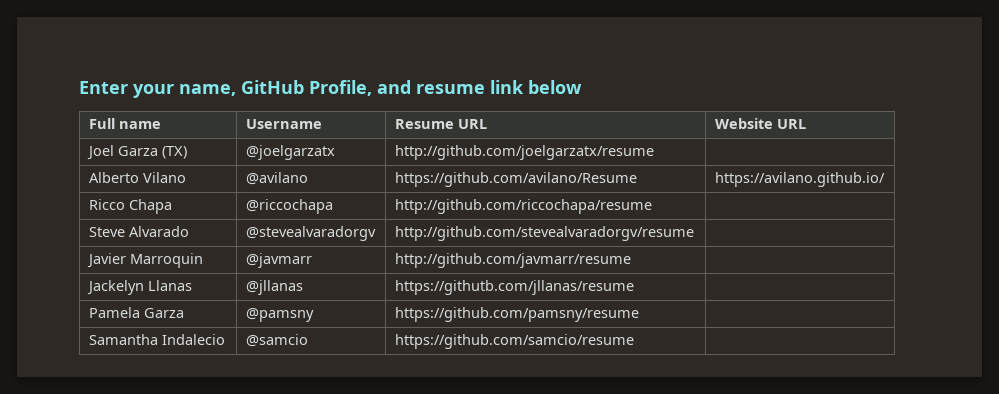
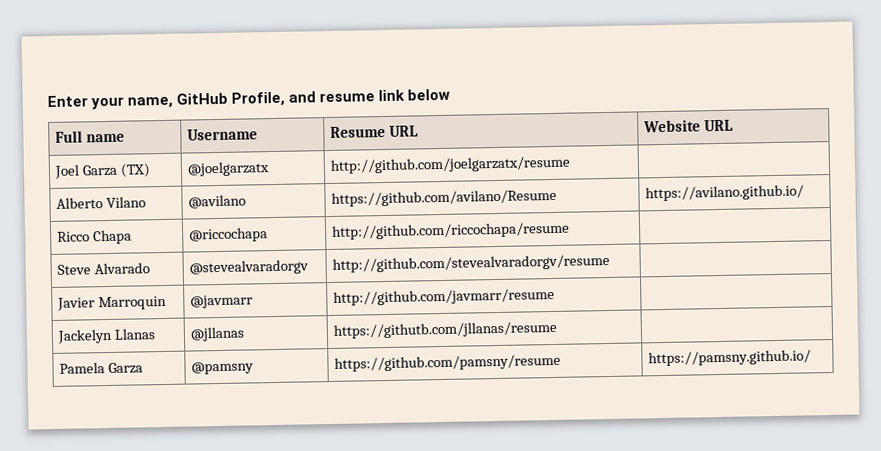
[88,334,225,345] [245,334,308,347] [394,334,634,349] // Samantha Indalecio | @samcio | https://github.com/samcio/resume | -> [647,349,811,367] https://pamsny.github.io/

